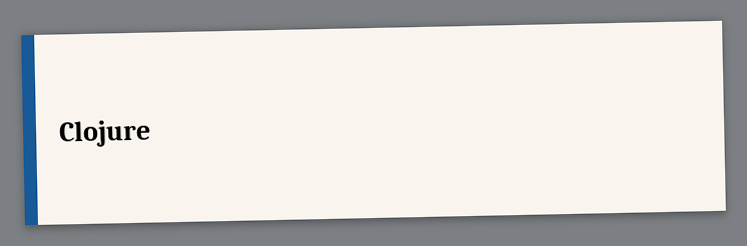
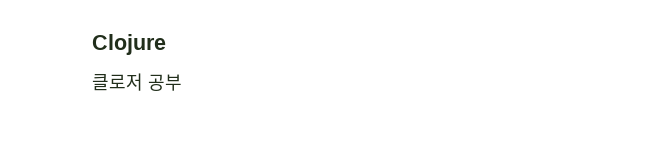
(151, 133) none -> [92,73,182,91] // 클로저 공부

